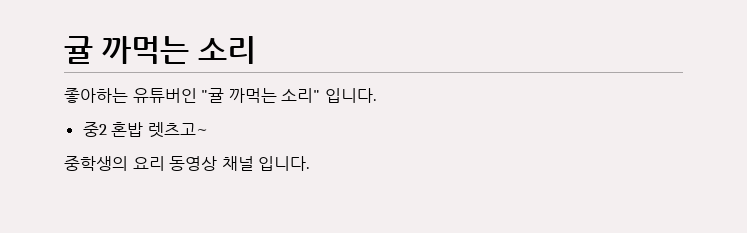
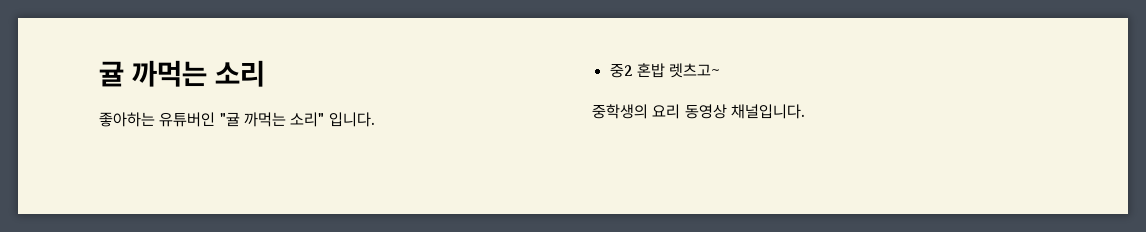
[221,156,311,171] 채널 입니다. -> [730,104,805,119] 채널입니다.

